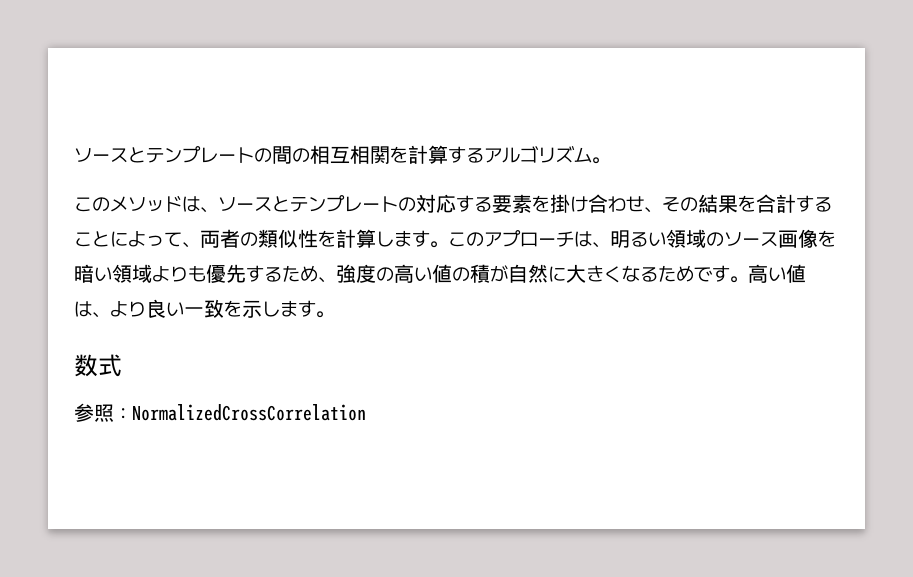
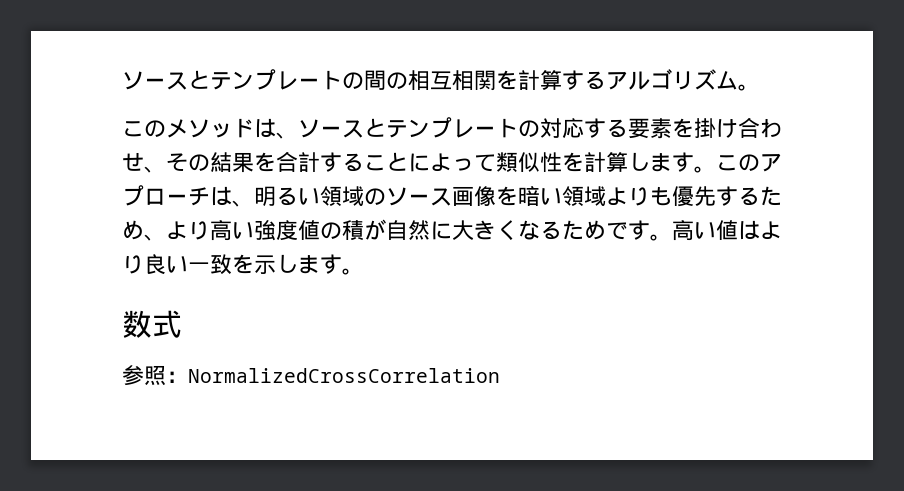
[182,229,258,248] 、両者の -> (496, 163) none
[336,264,432,284] 強度の高い -> [166,220,298,241] より高い強度
[92,312,110,318] 、 -> (760, 230) none

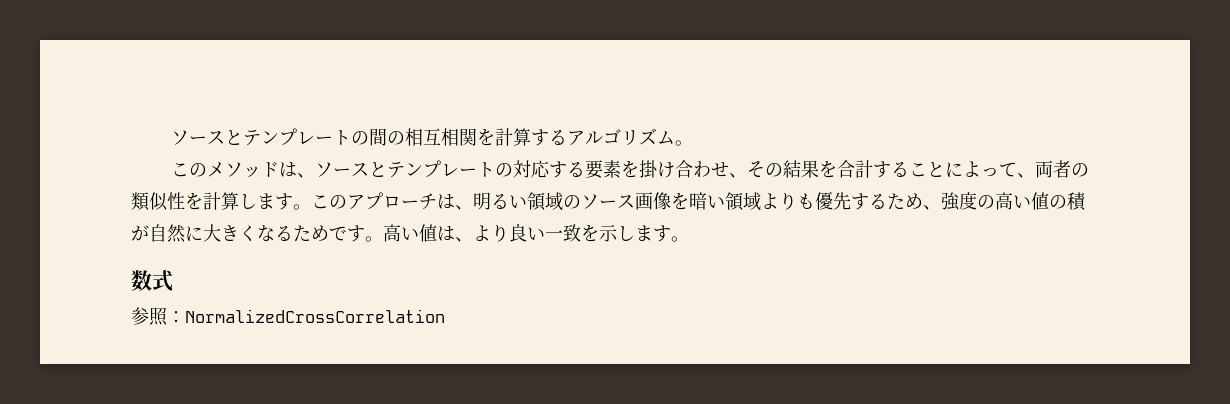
(496, 163) none -> [1017,160,1090,178] 、両者の
[166,220,298,241] より高い強度 -> [941,192,1031,211] 強度の高い
(760, 230) none -> [455,237,473,242] 、

